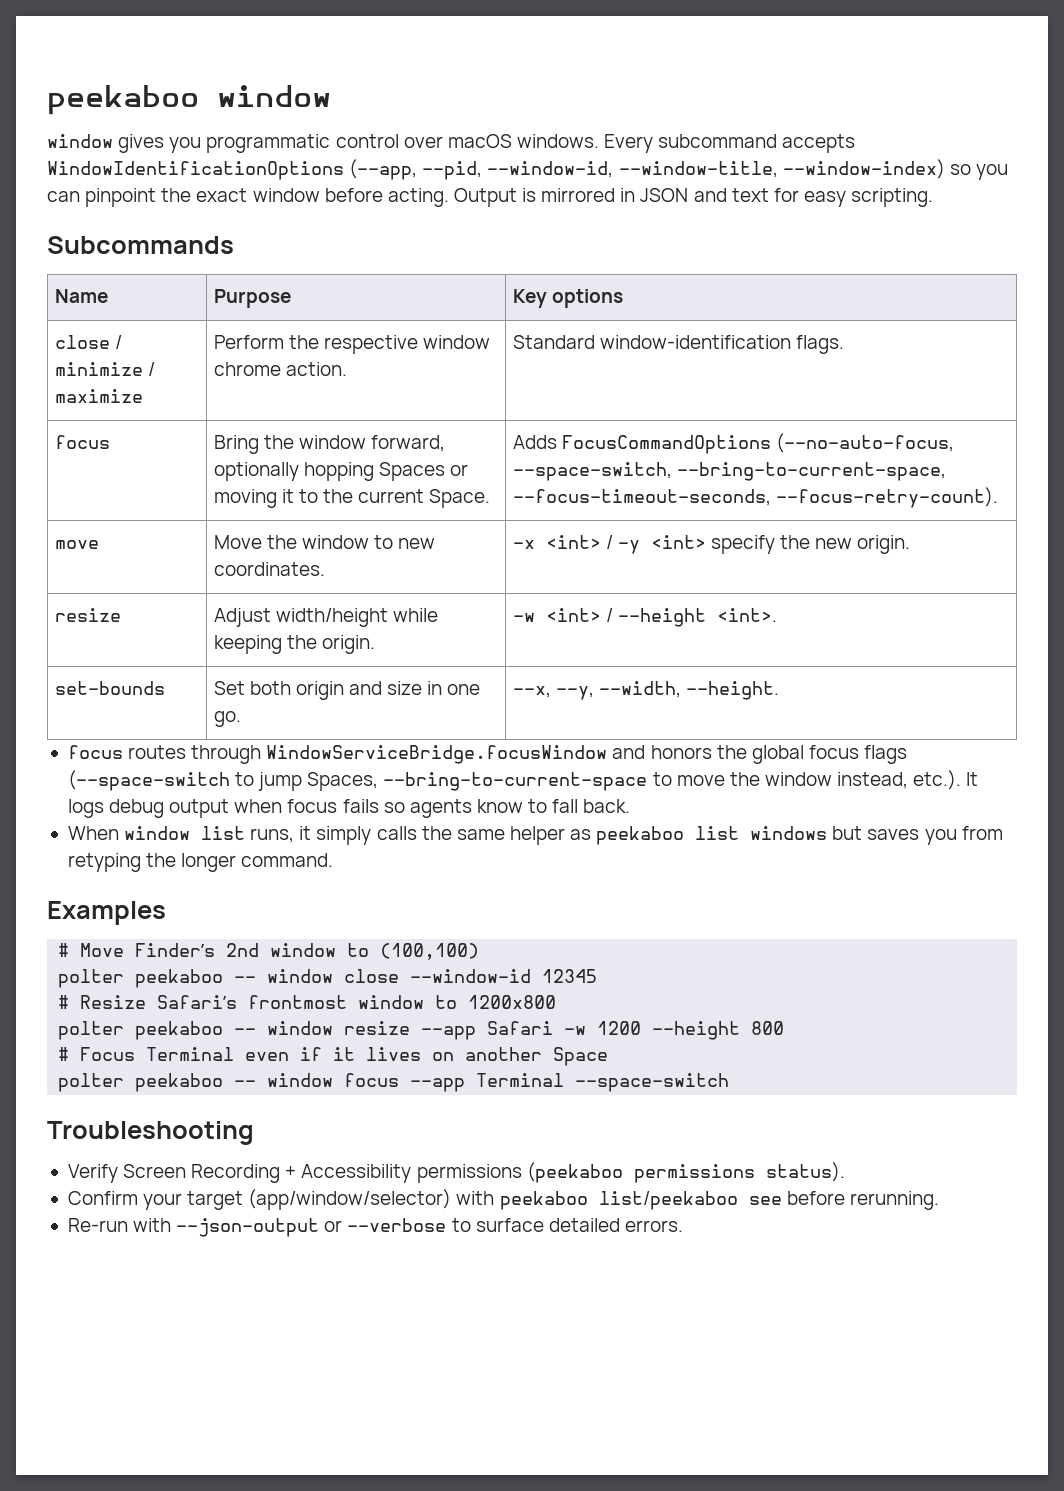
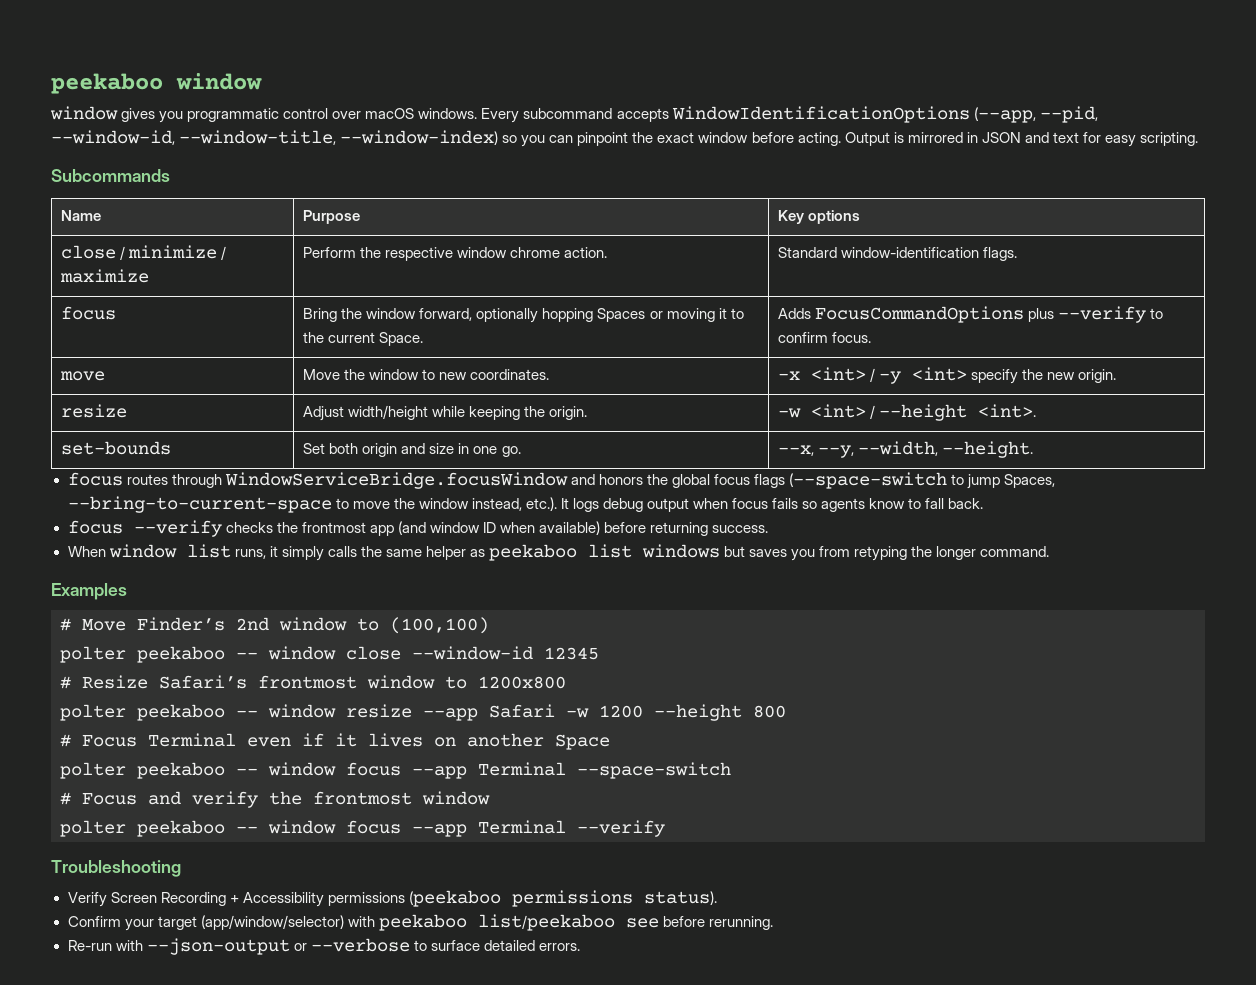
[775,433,954,453] [512,462,946,481] [512,487,998,508] (--no-auto-focus, --space-switch, --bring-to-current-space, --focus-timeout-seconds, --focus-retry-count). -> [1028,306,1164,323] [778,332,872,343] plus --verify to confirm focus.
(631, 806) none -> [67,520,769,537] // focus --verify checks the frontmost app (and window ID when available) before returning success.
(730, 1082) none -> [60,791,490,808] [60,820,665,837] // # Focus and verify the frontmost window // polter peekaboo -- window focus --app Terminal --verify

